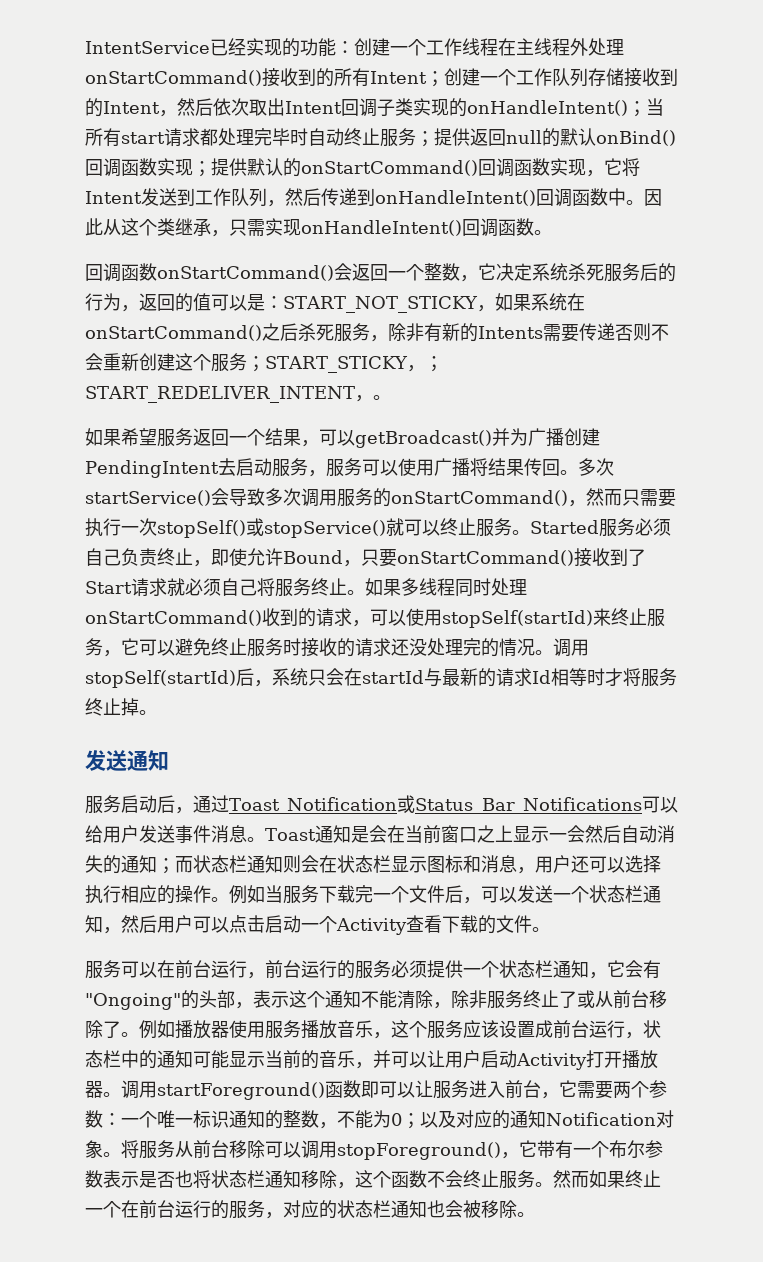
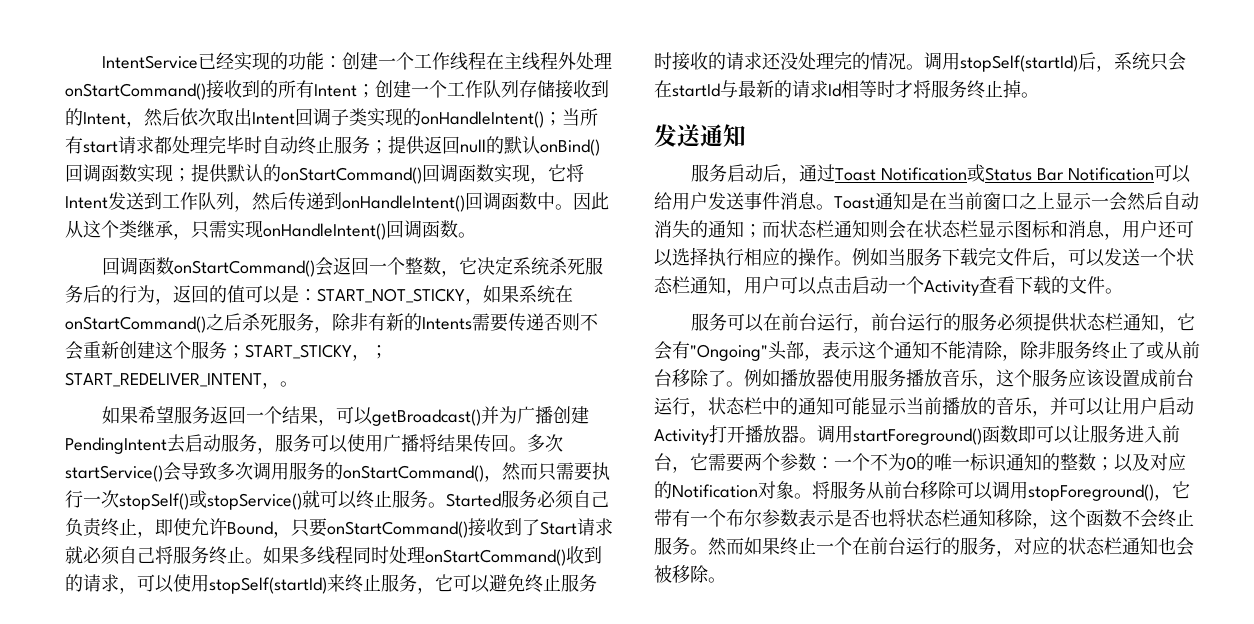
[523,797,642,811] Notifications -> [1067,167,1154,181] Notification
[368,825,387,843] 会 -> (929, 201) none
[373,886,409,903] 一个 -> (996, 256) none
[121,915,157,933] 然后 -> (744, 292) none
[463,961,499,978] 一个 -> (1071, 322) none
[181,990,199,1009] 的 -> (768, 352) none
(301, 1059) none -> [942,397,978,415] 播放
(157, 1119) none -> [870,453,934,471] 不为0的
[319,1110,402,1129] ，不能为0 -> (1096, 462) none
[510,1110,546,1128] 通知 -> (672, 490) none

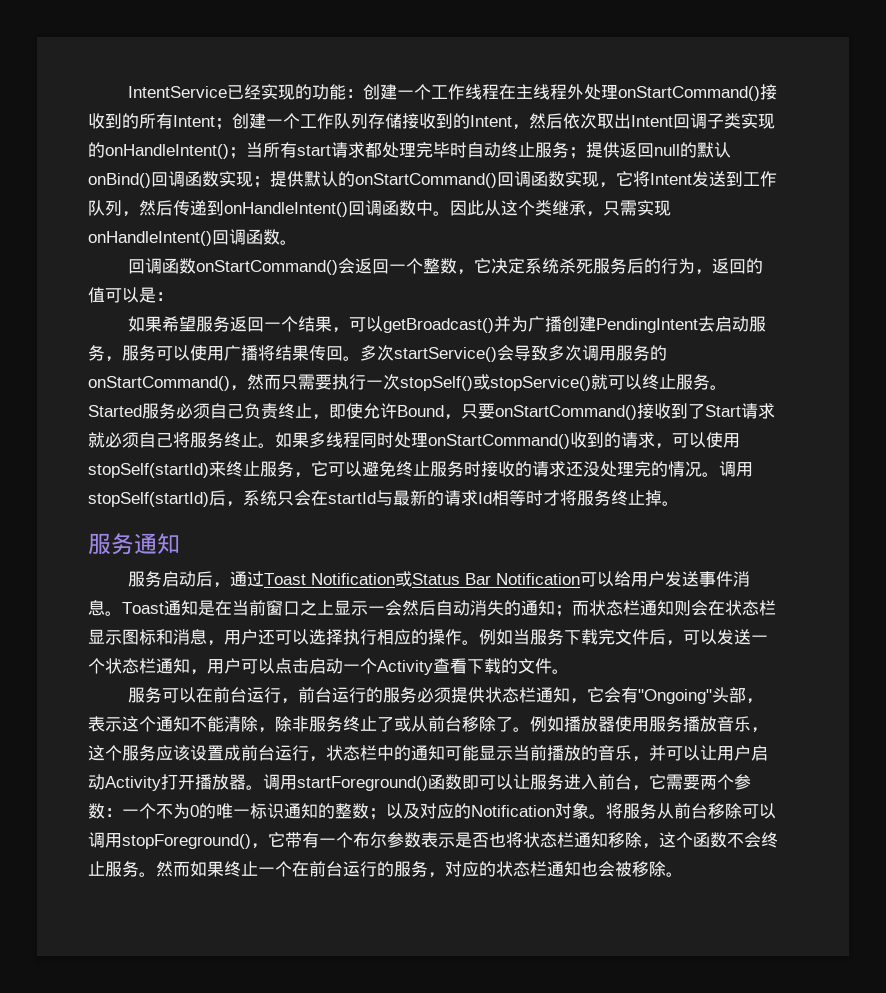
[317,285,573,305] [65,313,598,333] [65,341,388,361] [65,372,298,389] START_NOT_STICKY，如果系统在onStartCommand()之后杀死服务，除非有新的Intents需要传递否则不会重新创建这个服务；START_STICKY，；START_REDELIVER_INTENT，。 -> (173, 296) none
[654,124,700,147] 发送 -> [88,533,134,555] 服务

